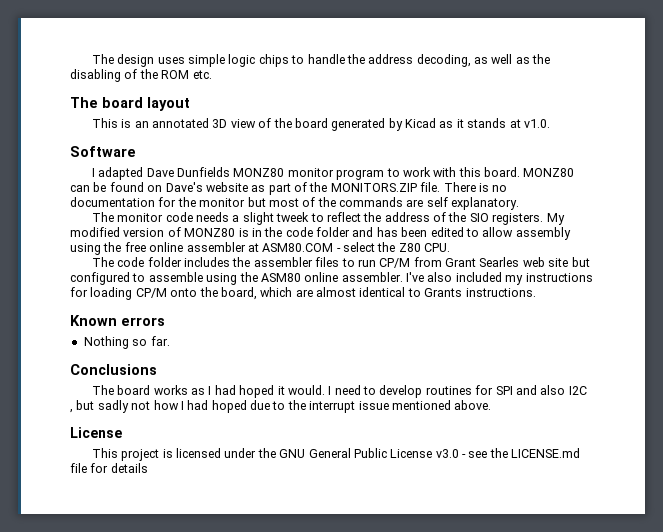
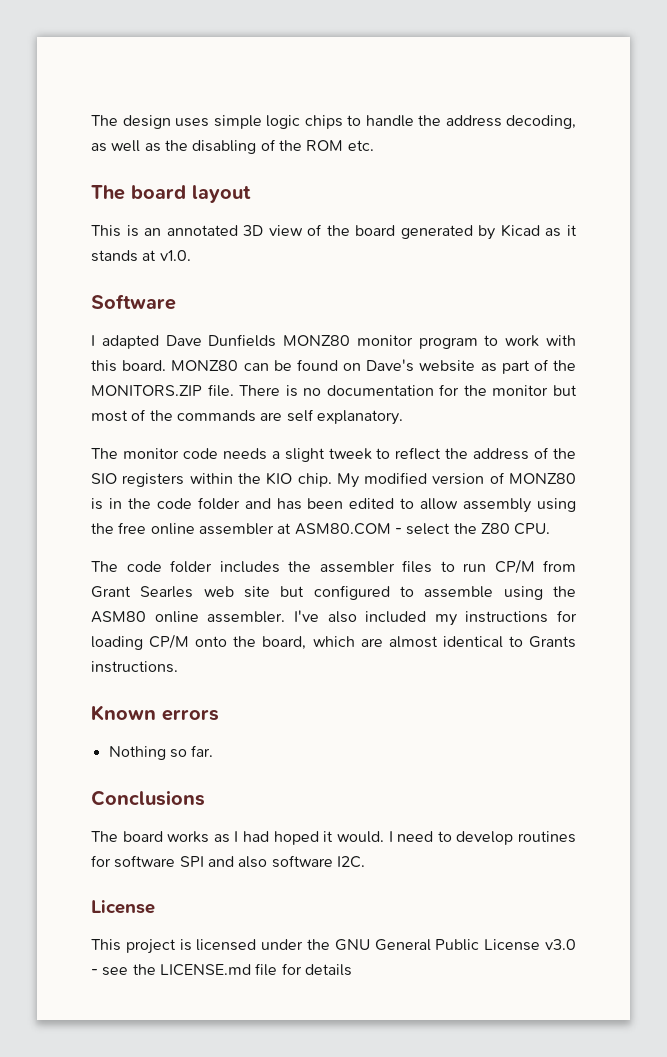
[492,213,544,225] registers. -> [122,472,332,487] registers within the KIO chip.
(494, 390) none -> [114,855,176,868] software
[568,386,587,395] [70,400,492,413] I2C , but sadly not how I had hoped due to the interrupt issue mentioned above. -> [271,855,365,868] software I2C.

